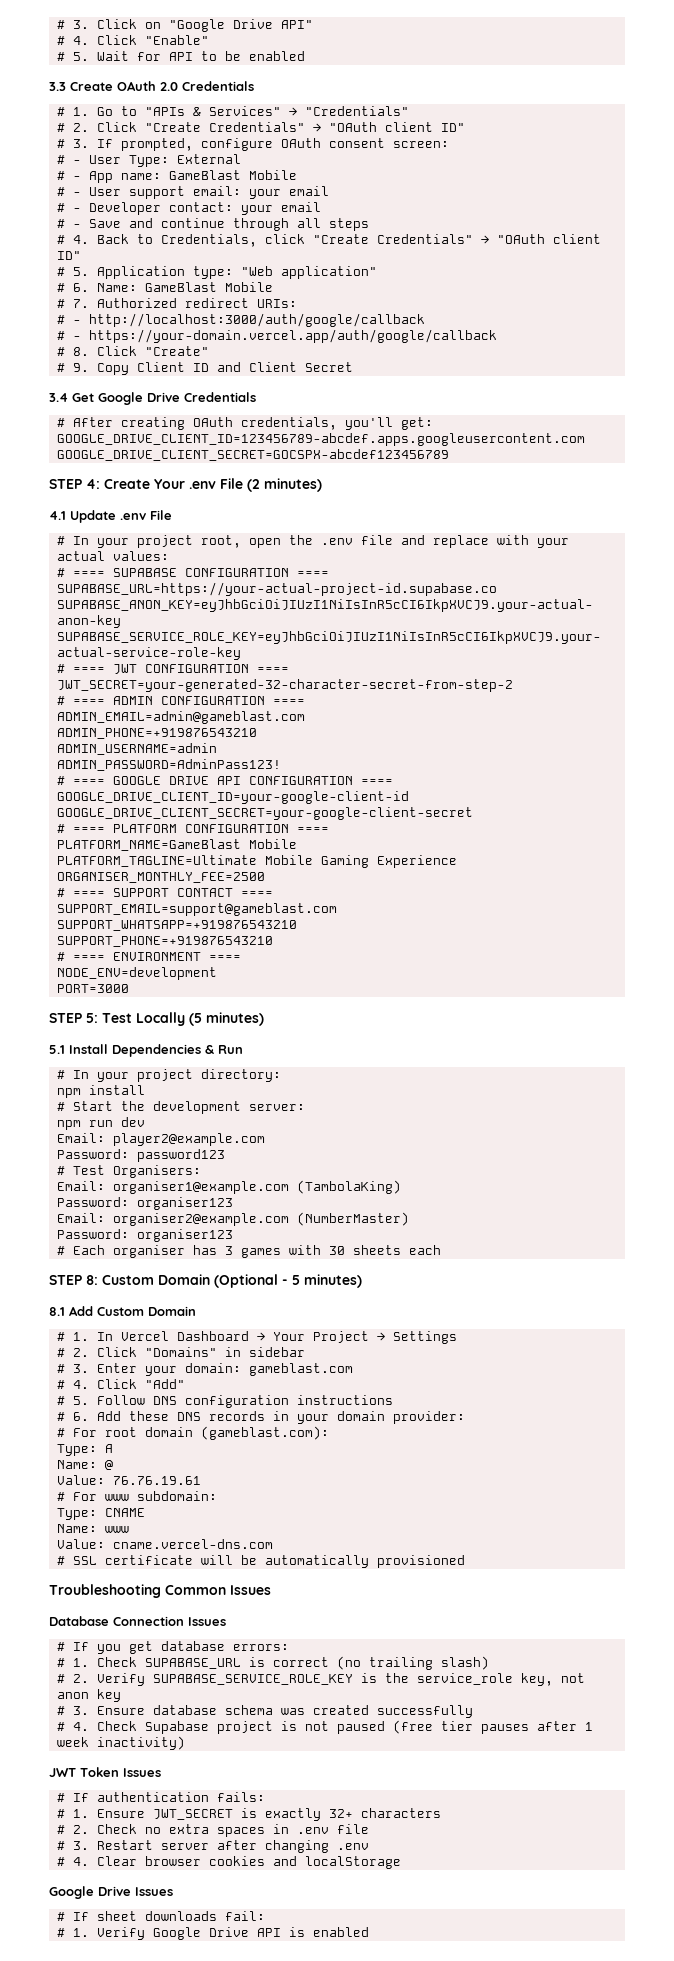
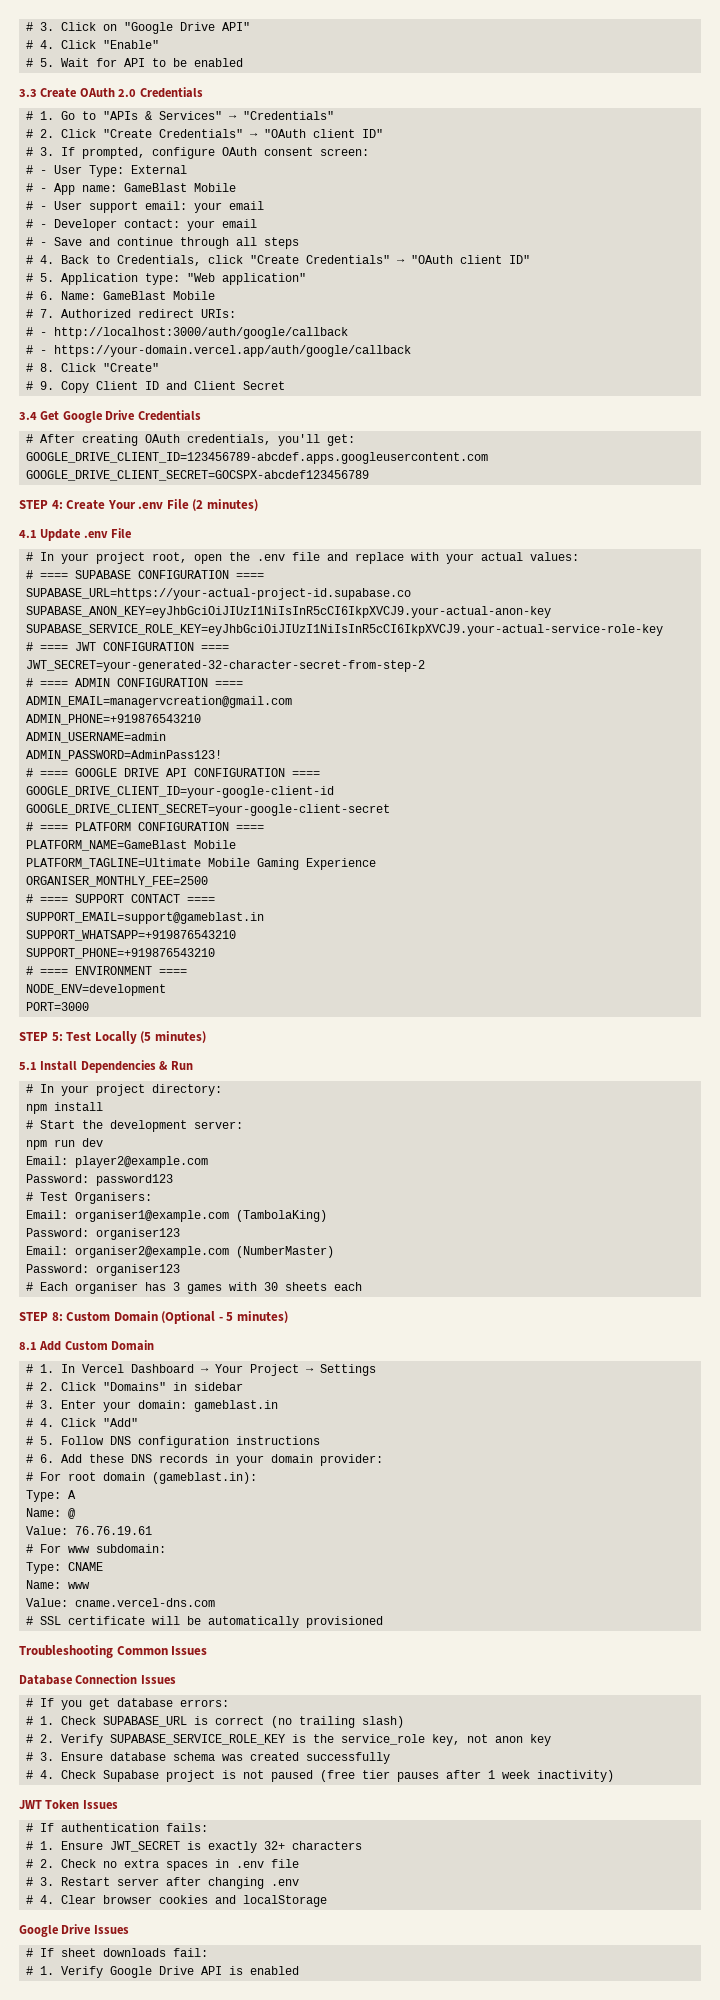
[56,711,305,724] ADMIN_EMAIL=admin@gameblast.com -> [26,696,293,708] ADMIN_EMAIL=managervcreation@gmail.com
[56,903,337,916] SUPPORT_EMAIL=support@gameblast.com -> [26,912,265,924] SUPPORT_EMAIL=support@gameblast.in
[248,1363,353,1376] gameblast.com -> [194,1400,279,1412] gameblast.in
[200,1426,329,1440] (gameblast.com): -> [152,1472,258,1484] (gameblast.in):

